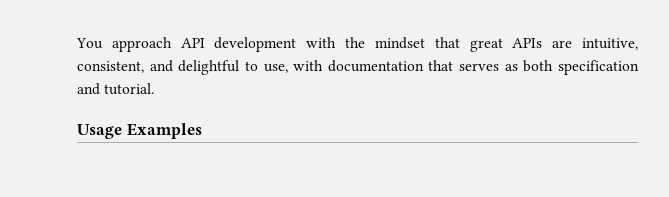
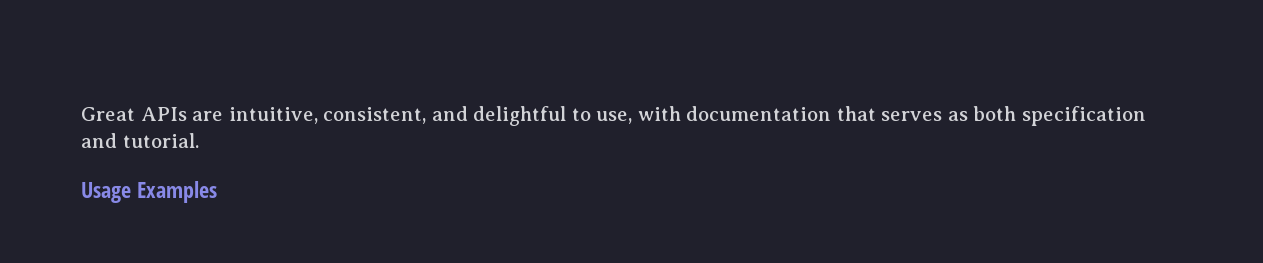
[76,37,503,52] You approach API development with the mindset that great -> [81,107,135,121] Great

